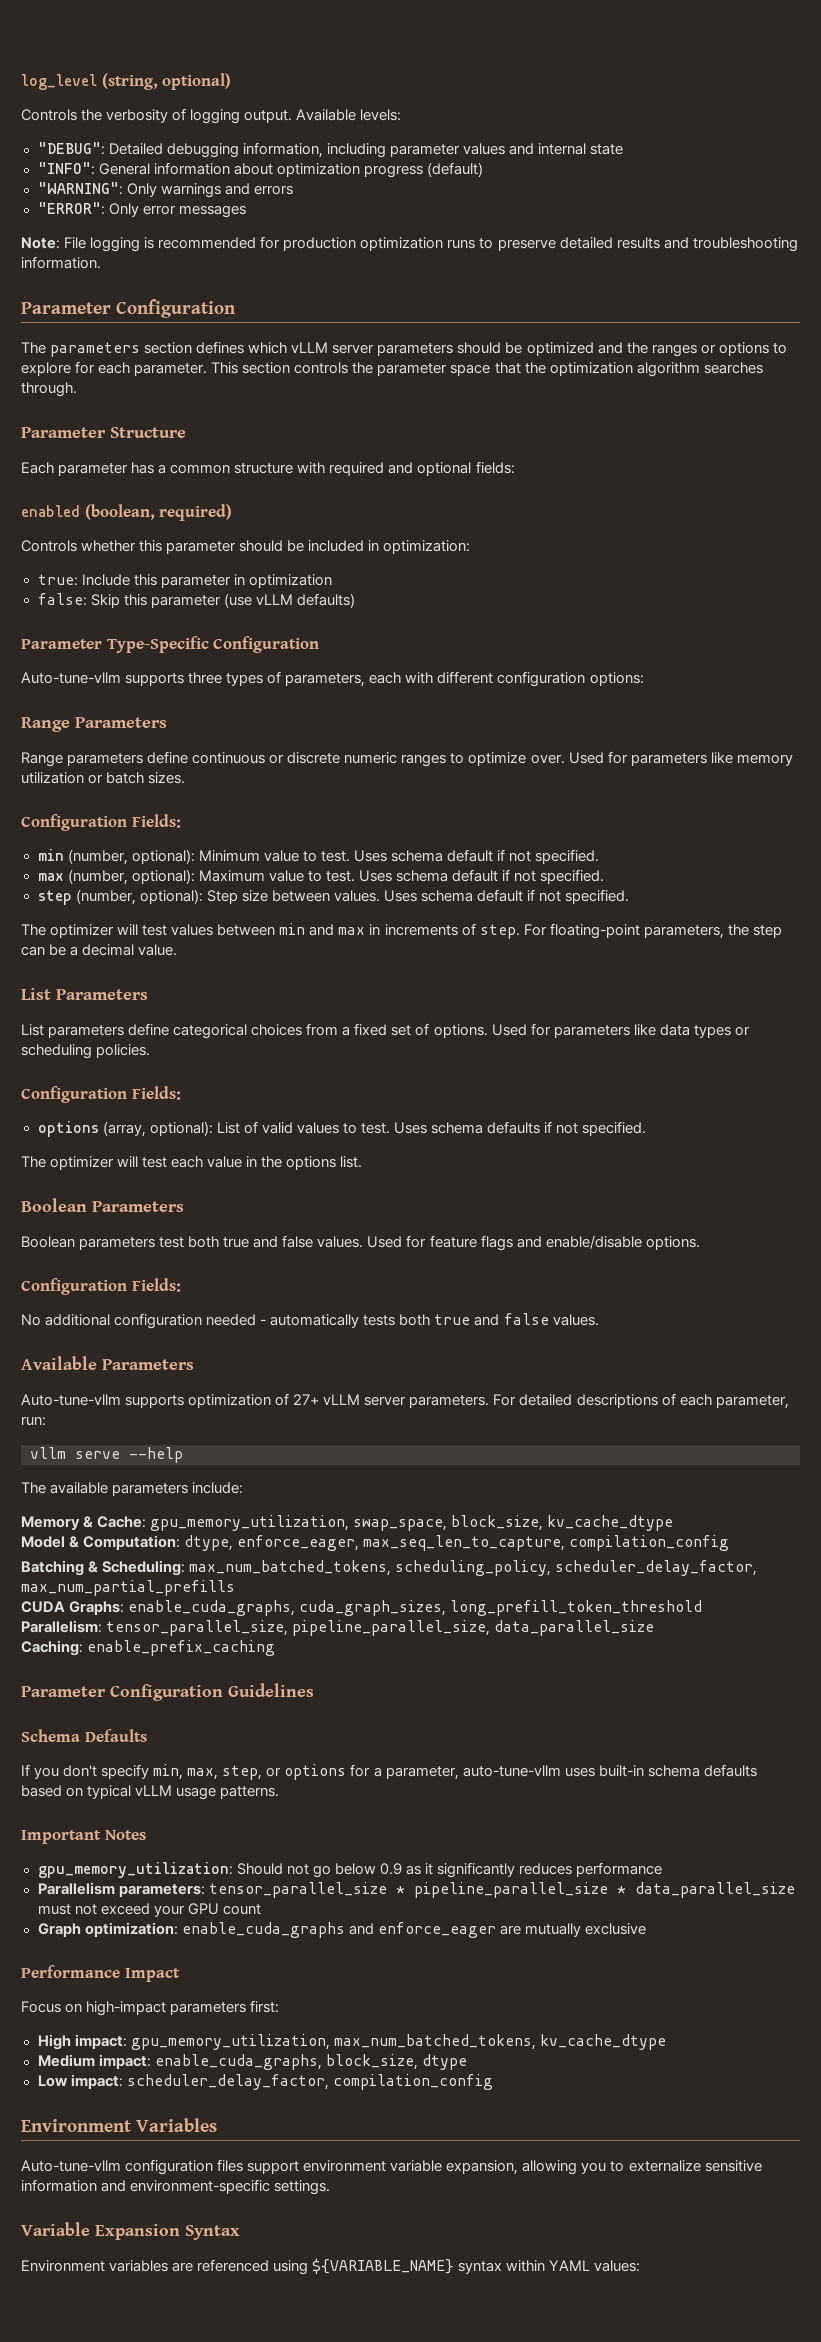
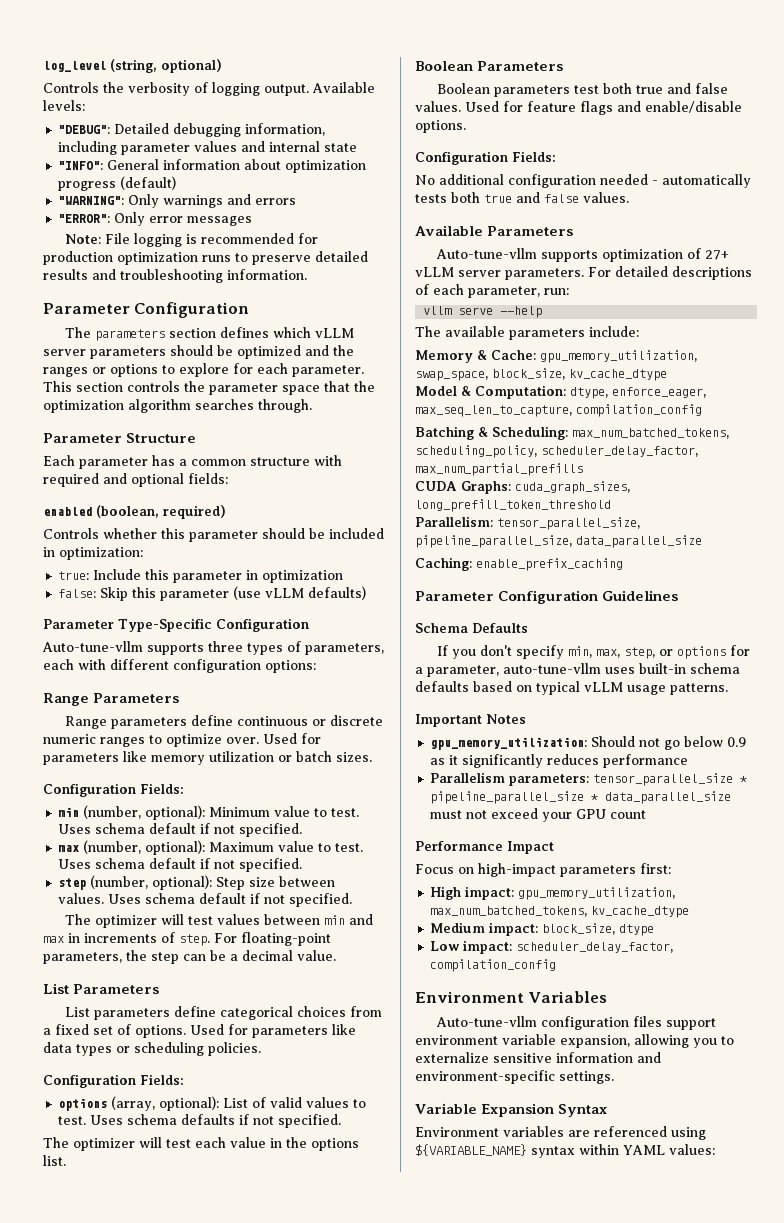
[128,1600,296,1616] enable_cuda_graphs, -> (511, 487) none
[37,1922,646,1938] // Graph optimization: enable_cuda_graphs and enforce_eager are mutually exclusive -> (647, 814) none
[154,2054,322,2070] enable_cuda_graphs, -> (539, 929) none

